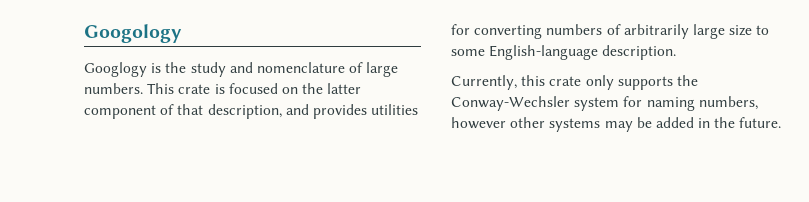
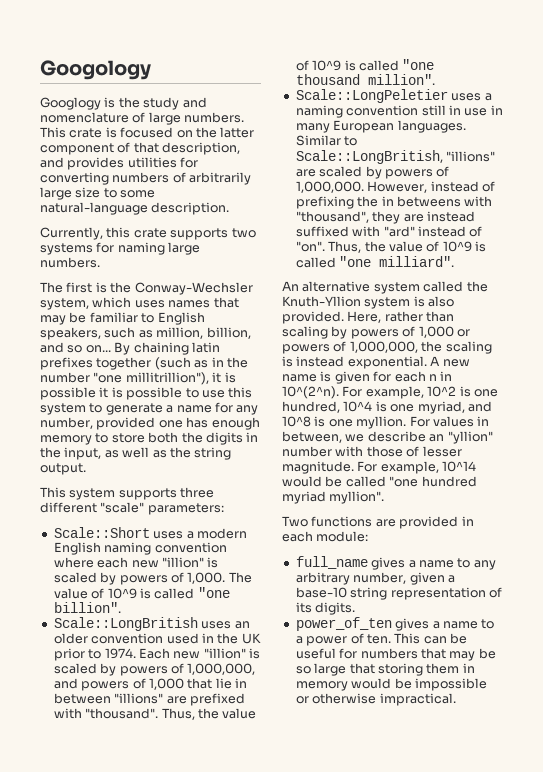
[489,45,599,60] English-language -> [40,202,148,215] natural-language
[585,75,698,90] [451,96,758,111] [451,117,782,132] only supports the Conway-Wechsler system for naming numbers, however other systems may be added in the future. -> [170,228,256,240] [40,242,201,255] [40,257,100,268] [40,282,253,295] [40,297,239,310] [40,312,205,325] [40,327,251,340] [40,342,220,355] [40,357,248,370] [40,372,236,385] [40,387,253,400] [40,402,259,415] [40,417,260,430] [40,432,259,445] [40,447,232,460] [40,463,86,475] [40,487,215,500] [40,502,224,515] [53,527,247,539] [53,542,227,555] [53,557,219,568] [53,572,252,585] [53,587,230,599] [53,602,121,613] [53,617,250,631] [53,633,261,644] [53,648,260,661] [53,663,256,676] [53,678,247,691] [53,693,245,706] [53,708,257,720] [295,59,435,71] [295,74,435,85] [295,89,492,103] [295,105,503,118] [295,120,466,133] [295,135,358,146] [295,150,496,164] [295,166,450,179] [295,181,495,193] [295,196,493,209] [295,211,475,224] [295,226,483,237] [295,241,486,253] [295,256,455,268] [282,281,488,294] [282,296,455,309] [282,311,455,324] [282,326,470,339] [282,341,492,354] [282,356,470,369] [282,371,453,384] [282,386,498,399] [282,401,492,414] [282,416,490,429] [282,431,493,444] [282,446,462,457] [282,461,477,474] [282,476,477,487] [282,491,385,504] [282,516,474,529] [282,531,369,542] [295,556,496,570] [295,572,455,585] [295,587,502,600] [295,602,356,615] [295,617,495,631] [295,633,467,646] [295,648,496,661] [295,663,475,676] [295,678,487,691] [295,693,456,706] supports two systems for naming large numbers. // The first is the Conway-Wechsler system, which uses names that may be familiar to English speakers, such as million, billion, and so on... By chaining latin prefixes together (such as in the number "one millitrillion"), it is possible it is possible to use this system to generate a name for any number, provided one has enough memory to store both the digits in the input, as well as the string output. // This system supports three different "scale" parameters: // Scale::Short uses a modern English naming convention where each new "illion" is scaled by powers of 1,000. The value of 10^9 is called "one billion". // Scale::LongBritish uses an older convention used in the UK prior to 1974. Each new "illion" is scaled by powers of 1,000,000, and powers of 1,000 that lie in between "illions" are prefixed with "thousand". Thus, the value of 10^9 is called "one thousand million". // Scale::LongPeletier uses a naming convention still in use in many European languages. Similar to Scale::LongBritish, "illions" are scaled by powers of 1,000,000. However, instead of prefixing the in betweens with "thousand", they are instead suffixed with "ard" instead of "on". Thus, the value of 10^9 is called "one milliard". // An alternative system called the Knuth-Yllion system is also provided. Here, rather than scaling by powers of 1,000 or powers of 1,000,000, the scaling is instead exponential. A new name is given for each n in 10^(2^n). For example, 10^2 is one hundred, 10^4 is one myriad, and 10^8 is one myllion. For values in between, we describe an "yllion" number with those of lesser magnitude. For example, 10^14 would be called "one hundred myriad myllion". // Two functions are provided in each module: // full_name gives a name to any arbitrary number, given a base-10 string representation of its digits. // power_of_ten gives a name to a power of ten. This can be useful for numbers that may be so large that storing them in memory would be impossible or otherwise impractical.

